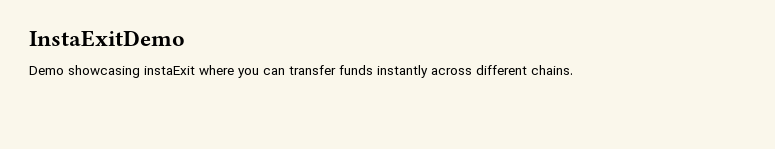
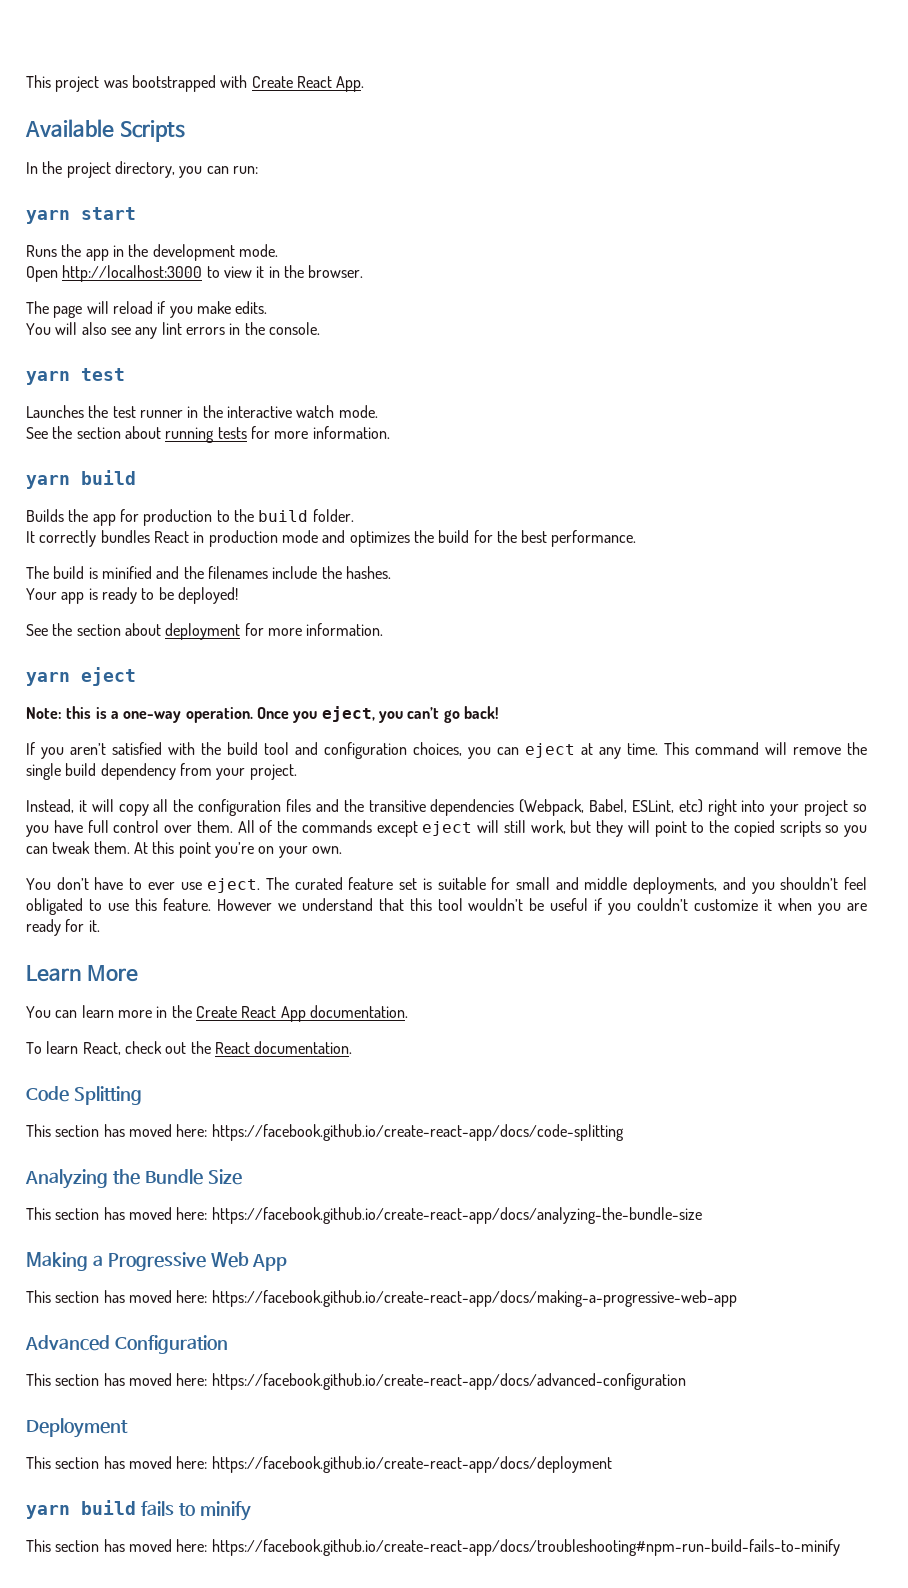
[29,30,185,47] [29,65,573,78] InstaExitDemo // Demo showcasing instaExit where you can transfer funds instantly across different chains. -> [26,75,365,92] [25,119,185,142] [26,161,258,178] [26,207,136,224] [26,244,278,261] [26,265,364,282] [26,301,268,318] [26,322,320,339] [26,368,125,385] [26,405,378,418] [26,426,390,443] [26,470,136,489] [26,509,354,526] [26,530,637,547] [26,566,391,579] [26,587,238,604] [26,623,384,640] [26,667,136,686] [26,706,499,723] [26,742,867,759] [26,763,297,780] [26,799,868,816] [26,820,867,837] [26,841,342,858] [26,877,868,894] [26,898,868,915] [26,919,100,936] [26,965,138,982] [26,1005,408,1022] [26,1041,353,1055] [26,1086,142,1105] [26,1124,624,1141] [25,1169,242,1189] [26,1207,702,1224] [26,1252,288,1271] [26,1290,737,1307] [25,1335,228,1354] [26,1373,686,1390] [26,1418,128,1438] [26,1456,612,1473] [26,1500,251,1521] [26,1539,840,1556] This project was bootstrapped with Create React App. // Available Scripts // In the project directory, you can run: // yarn start // Runs the app in the development mode. // Open http://localhost:3000 to view it in the browser. // The page will reload if you make edits. // You will also see any lint errors in the console. // yarn test // Launches the test runner in the interactive watch mode. // See the section about running tests for more information. // yarn build // Builds the app for production to the build folder. // It correctly bundles React in production mode and optimizes the build for the best performance. // The build is minified and the filenames include the hashes. // Your app is ready to be deployed! // See the section about deployment for more information. // yarn eject // Note: this is a one-way operation. Once you eject, you can’t go back! // If you aren’t satisfied with the build tool and configuration choices, you can eject at any time. This command will remove the single build dependency from your project. // Instead, it will copy all the configuration files and the transitive dependencies (Webpack, Babel, ESLint, etc) right into your project so you have full control over them. All of the commands except eject will still work, but they will point to the copied scripts so you can tweak them. At this point you’re on your own. // You don’t have to ever use eject. The curated feature set is suitable for small and middle deployments, and you shouldn’t feel obligated to use this feature. However we understand that this tool wouldn’t be useful if you couldn’t customize it when you are ready for it. // Learn More // You can learn more in the Create React App documentation. // To learn React, check out the React documentation. // Code Splitting // This section has moved here: https://facebook.github.io/create-react-app/docs/code-splitting // Analyzing the Bundle Size // This section has moved here: https://facebook.github.io/create-react-app/docs/analyzing-the-bundle-size // Making a Progressive Web App // This section has moved here: https://facebook.github.io/create-react-app/docs/making-a-progressive-web-app // Advanced Configuration // This section has moved here: https://facebook.github.io/create-react-app/docs/advanced-configuration // Deployment // This section has moved here: https://facebook.github.io/create-react-app/docs/deployment // yarn build fails to minify // This section has moved here: https://facebook.github.io/create-react-app/docs/troubleshooting#npm-run-build-fails-to-minify

